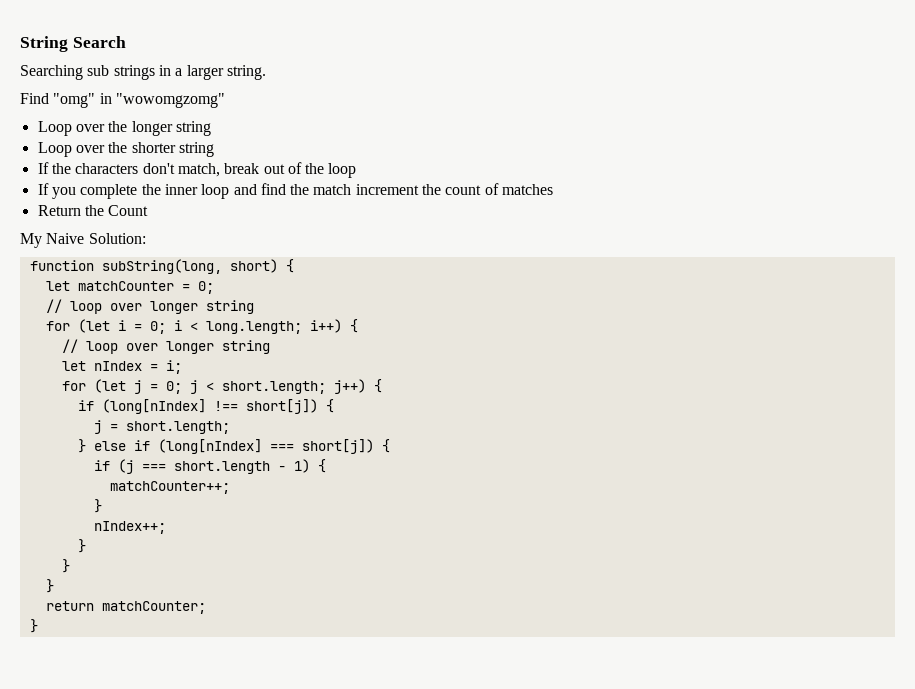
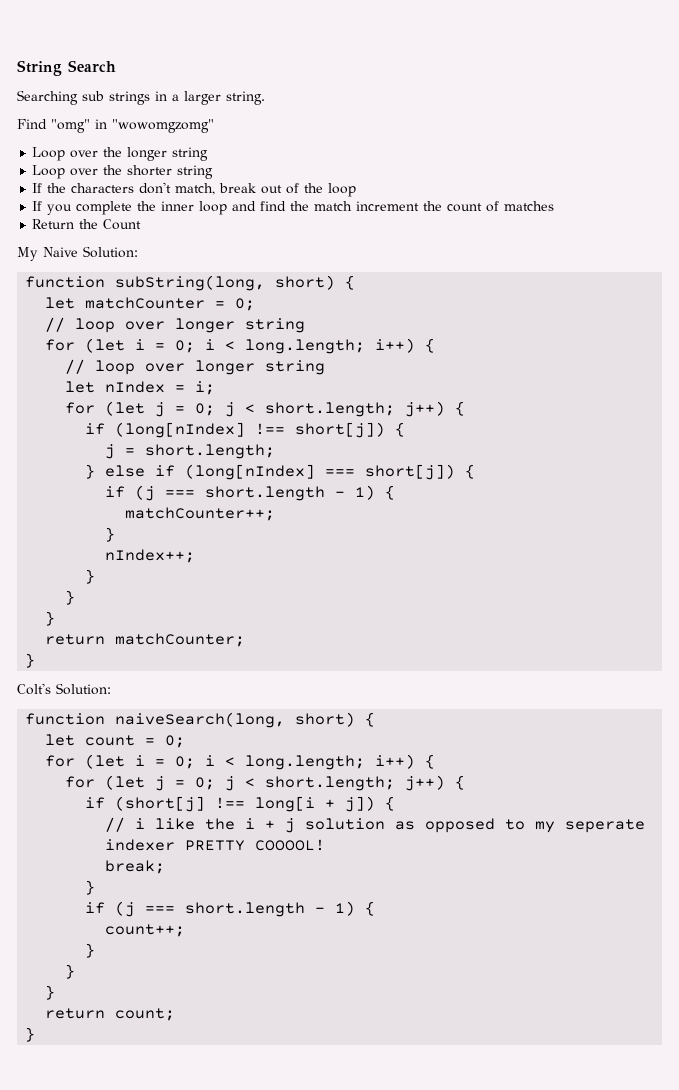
(38, 626) none -> [17,683,111,695] [25,712,376,728] [45,734,186,748] [45,754,436,770] [65,775,466,791] [85,796,396,812] [105,817,646,833] [105,839,326,851] [105,860,166,874] [85,880,96,895] [85,901,376,917] [105,924,186,937] [85,943,96,958] [65,964,76,979] [45,985,56,1000] [45,1008,176,1021] [25,1027,36,1042] // Colt's Solution: // function naiveSearch(long, short) { // let count = 0; // for (let i = 0; i < long.length; i++) { // for (let j = 0; j < short.length; j++) { // if (short[j] !== long[i + j]) { // // i like the i + j solution as opposed to my seperate indexer PRETTY COOOOL! // break; // } // if (j === short.length - 1) { // count++; // } // } // } // return count; // }

